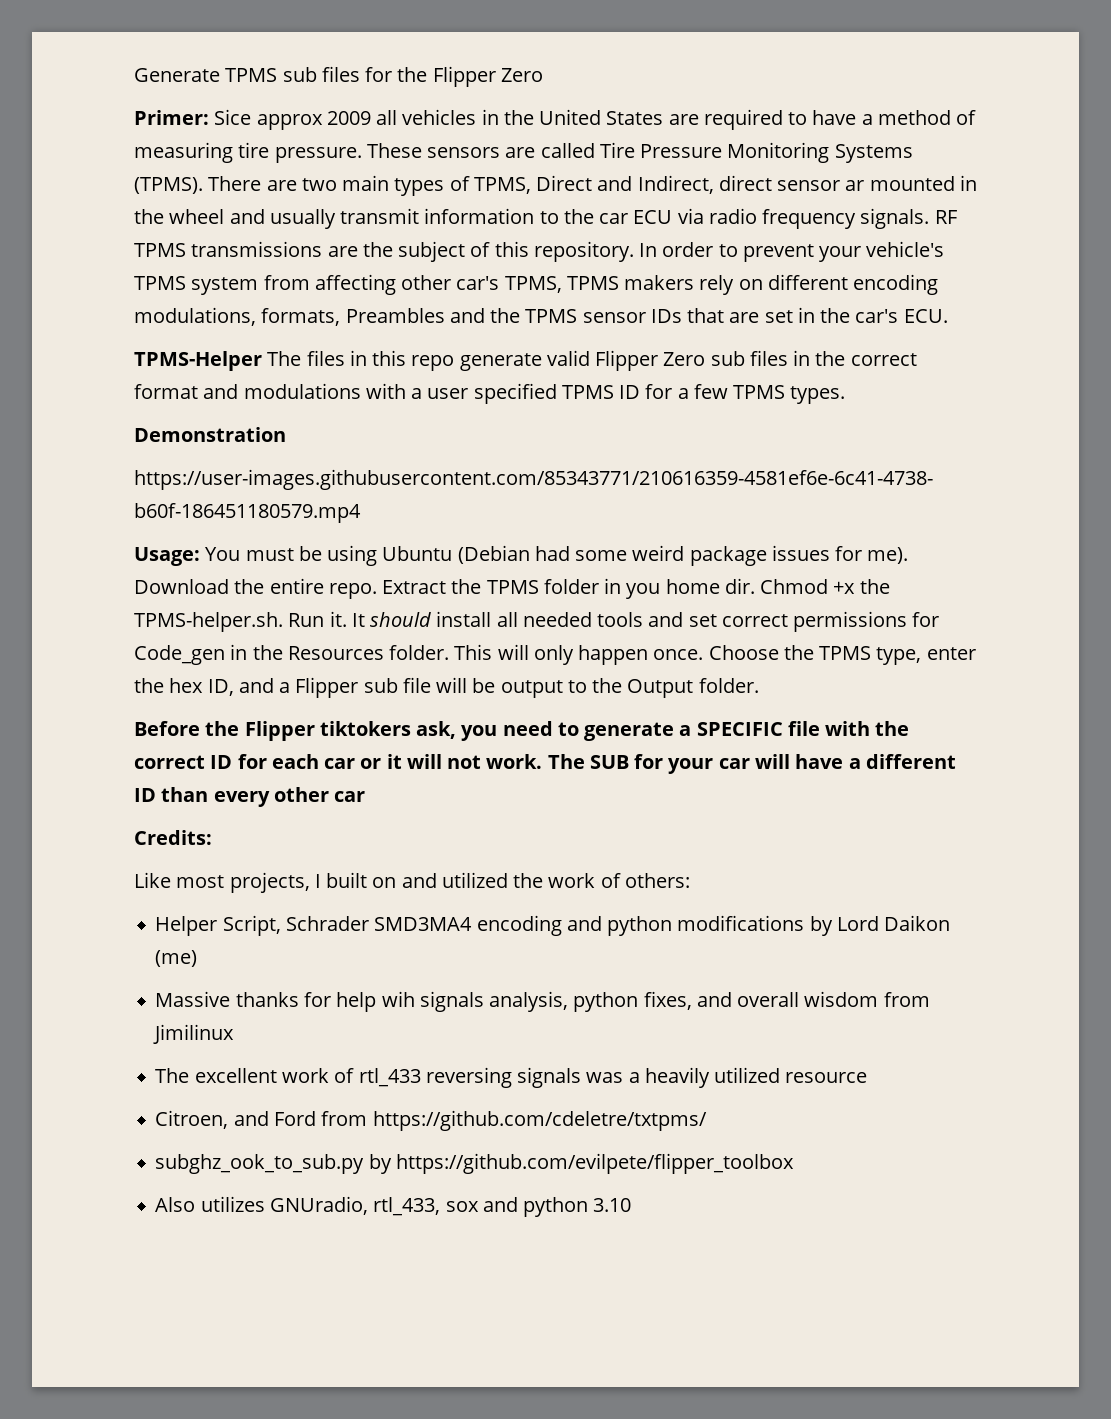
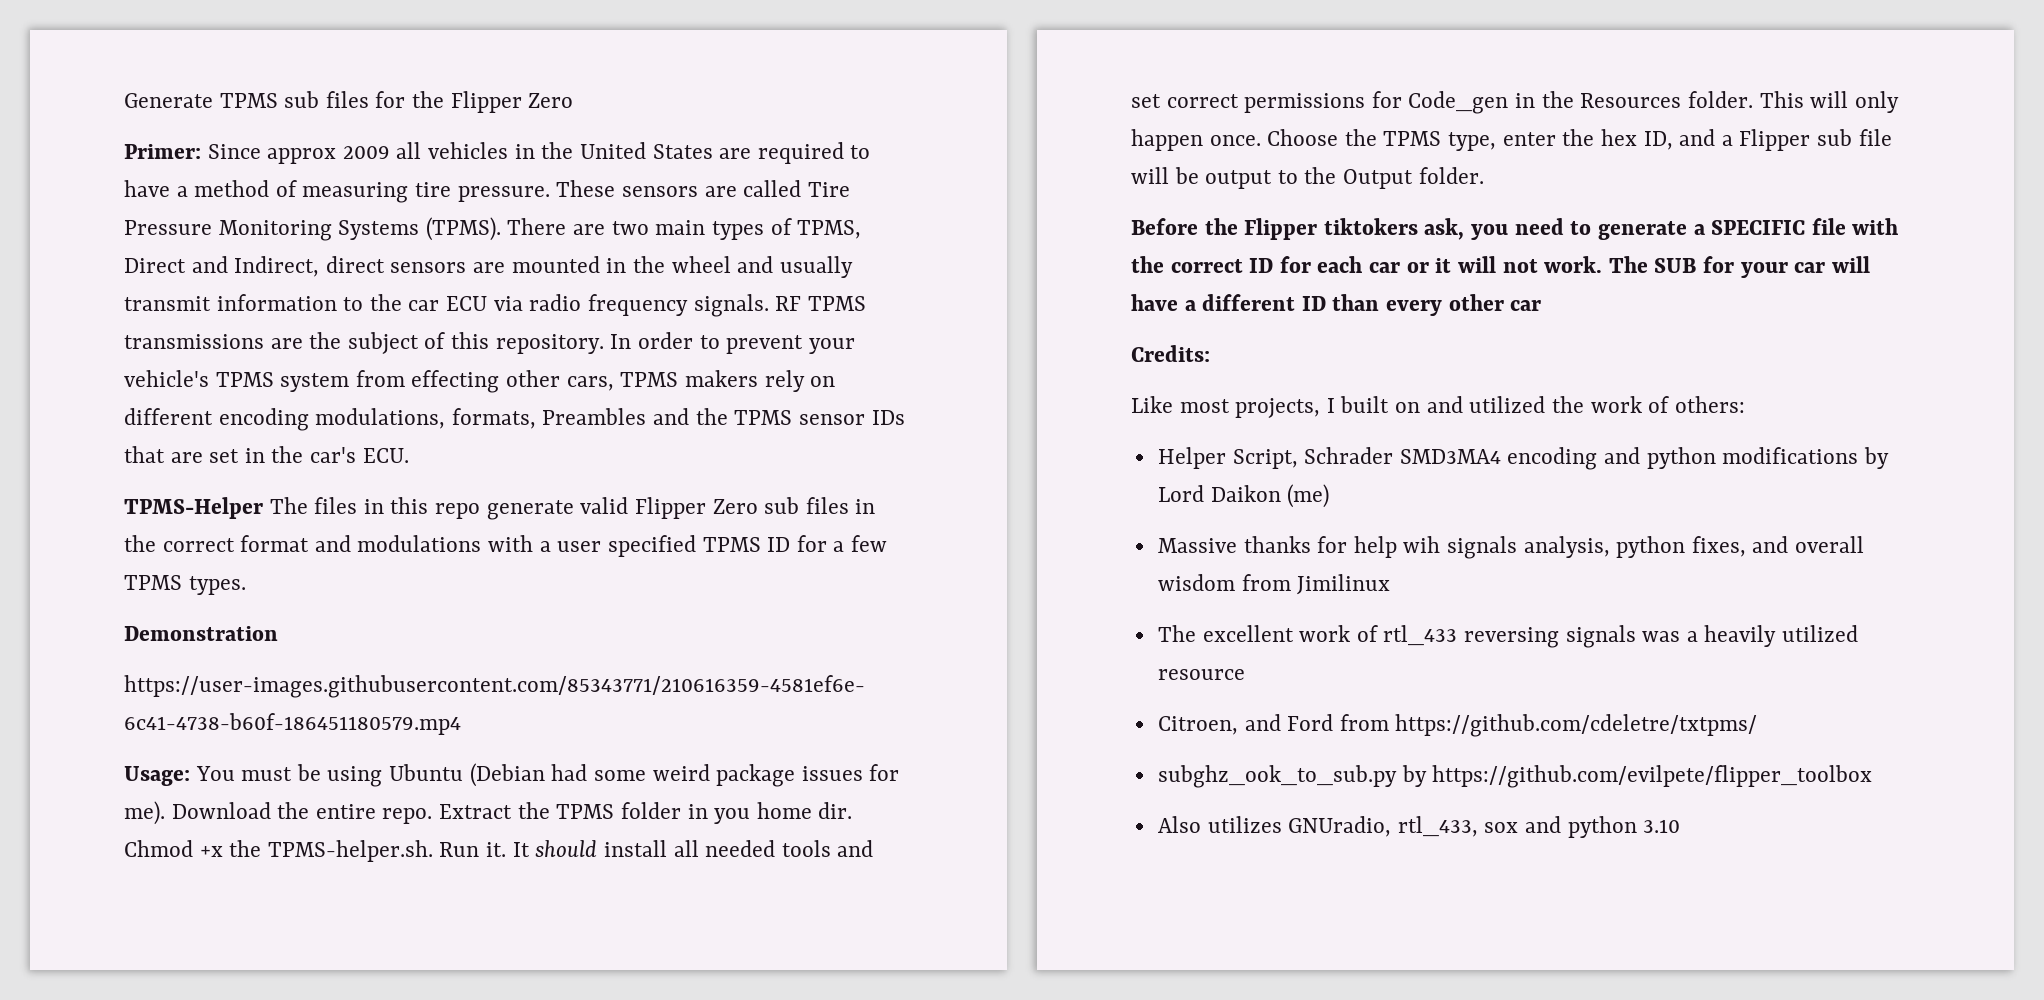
[214,109,252,125] Sice -> [207,144,261,159] Since
[777,180,865,191] sensor ar -> [390,262,506,273] sensors are
[314,274,562,295] affecting other car's TPMS, -> [411,370,614,393] effecting other cars,

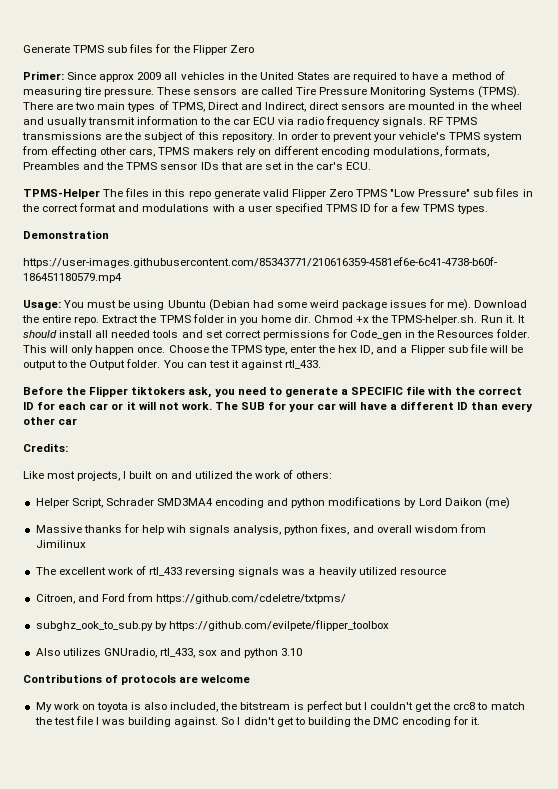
(758, 506) none -> [356,189,471,197] TPMS "Low Pressure"
(1484, 175) none -> [163,360,322,370] You can test it against rtl_433.
(1681, 826) none -> [23,674,251,685] [35,701,525,712] [34,716,481,727] // Contributions of protocols are welcome // My work on toyota is also included, the bitstream is perfect but I couldn't get the crc8 to match the test file I was building against. So I didn't get to building the DMC encoding for it.

